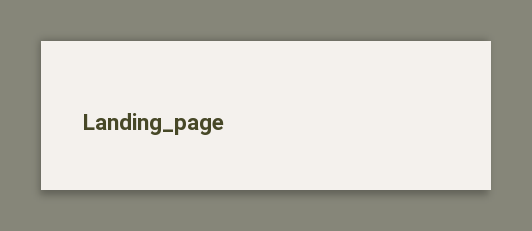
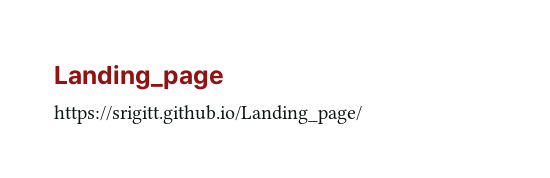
(224, 124) none -> [54,105,362,124] // https://srigitt.github.io/Landing_page/

